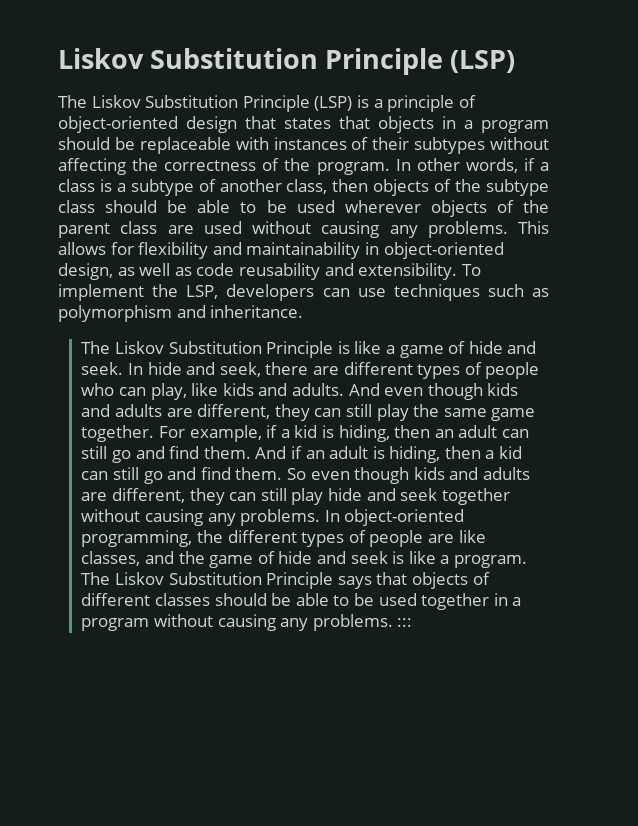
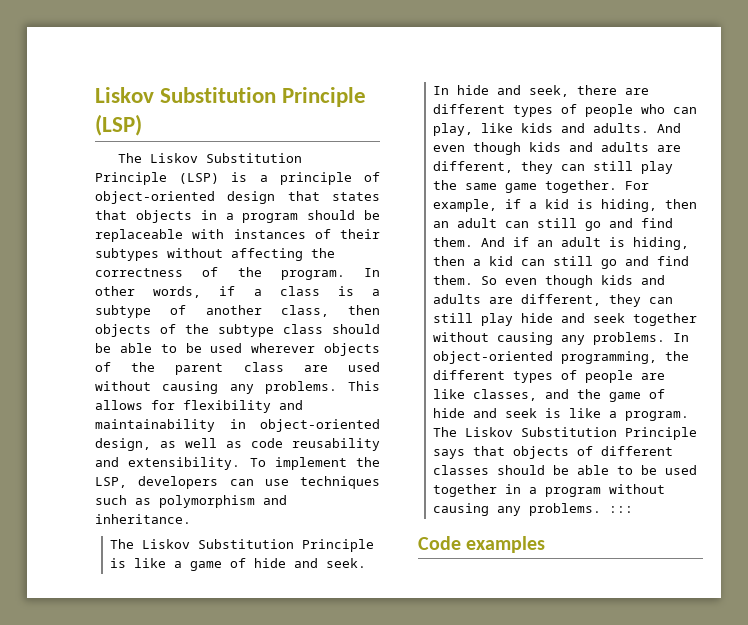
(413, 622) none -> [418,536,546,553] // Code examples

